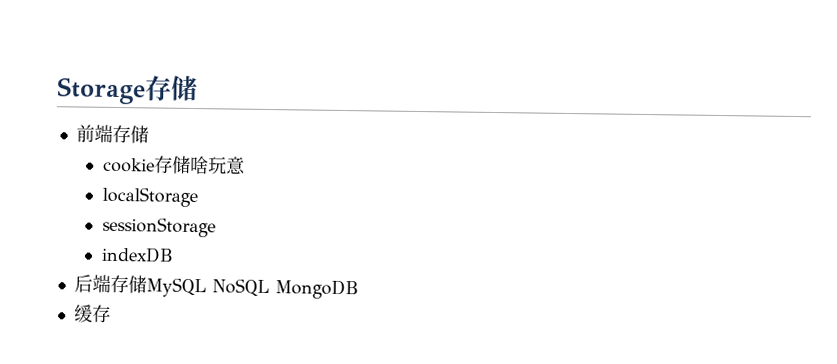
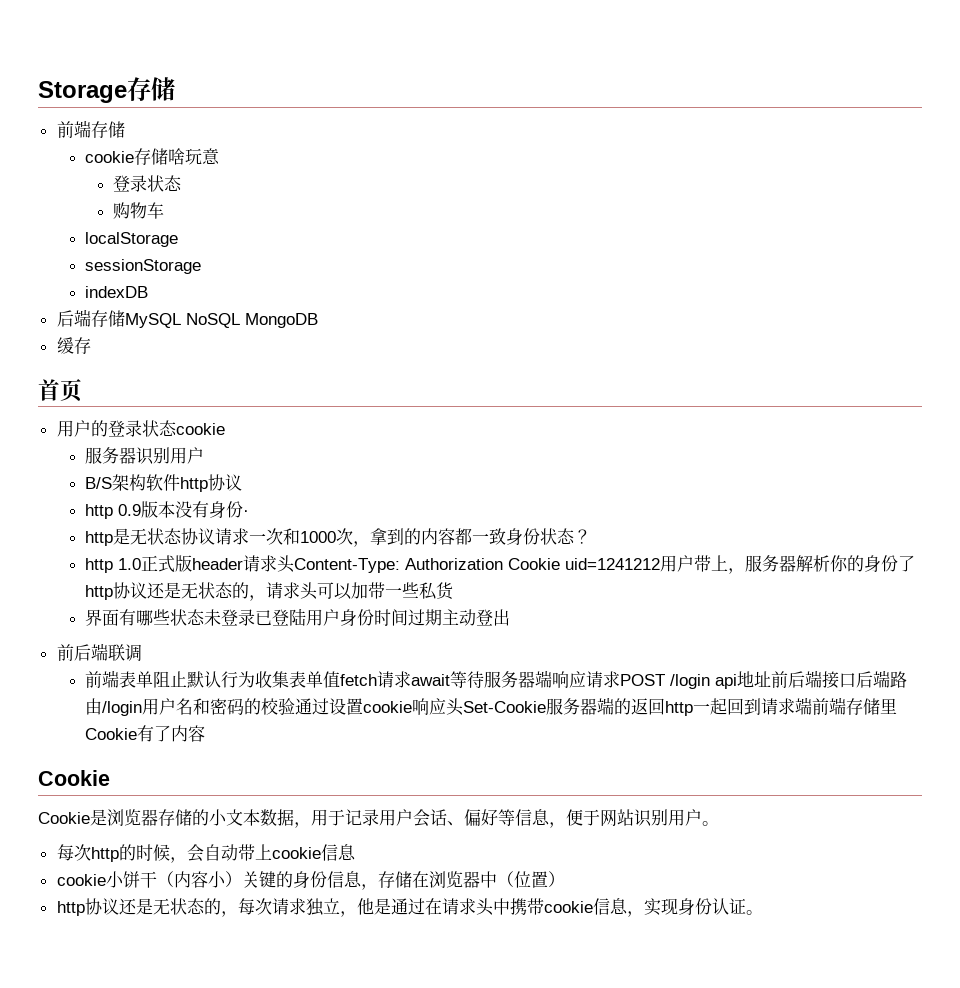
(246, 165) none -> [113,175,183,192] [113,202,165,219] // 登录状态 // 购物车
(111, 313) none -> [38,379,82,402] [56,420,225,437] [85,447,205,465] [85,474,243,492] [85,501,250,519] [85,528,592,547] [85,555,916,574] [85,582,455,601] [85,608,511,626] [56,643,142,662] [85,670,908,689] [85,697,898,716] [85,725,206,742] [38,770,110,786] [38,809,719,828] [56,844,356,863] [56,871,565,890] [56,898,763,917] // 首页 // 用户的登录状态cookie // 服务器识别用户 // B/S架构软件http协议 // http 0.9版本没有身份· // http是无状态协议请求一次和1000次，拿到的内容都一致身份状态？ // http 1.0正式版header请求头Content-Type: Authorization Cookie uid=1241212用户带上，服务器解析你的身份了http协议还是无状态的，请求头可以加带一些私货 // 界面有哪些状态未登录已登陆用户身份时间过期主动登出 // 前后端联调 // 前端表单阻止默认行为收集表单值fetch请求await等待服务器端响应请求POST /login api地址前后端接口后端路由/login用户名和密码的校验通过设置cookie响应头Set-Cookie服务器端的返回http一起回到请求端前端存储里Cookie有了内容 // Cookie // Cookie是浏览器存储的小文本数据，用于记录用户会话、偏好等信息，便于网站识别用户。 // 每次http的时候，会自动带上cookie信息 // cookie小饼干（内容小）关键的身份信息，存储在浏览器中（位置） // http协议还是无状态的，每次请求独立，他是通过在请求头中携带cookie信息，实现身份认证。

